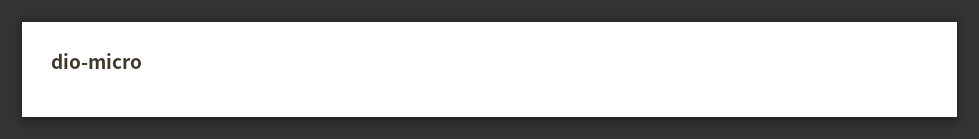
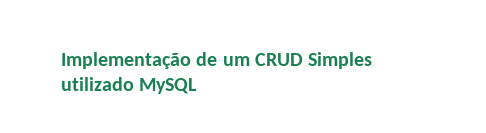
[51,53,142,69] dio-micro -> [61,52,373,69] [61,77,198,94] Implementação de um CRUD Simples utilizado MySQL

